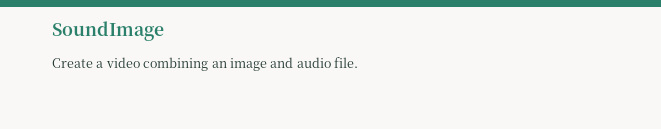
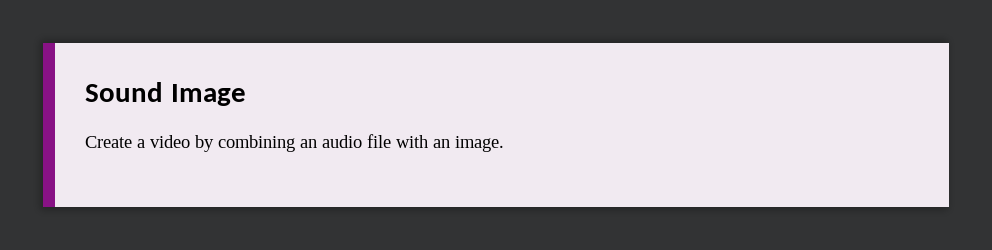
[52,21,164,41] SoundImage -> [85,82,246,106] Sound Image
(140, 62) none -> [195,135,214,152] by
[229,57,358,71] image and audio file. -> [322,134,504,152] audio file with an image.

